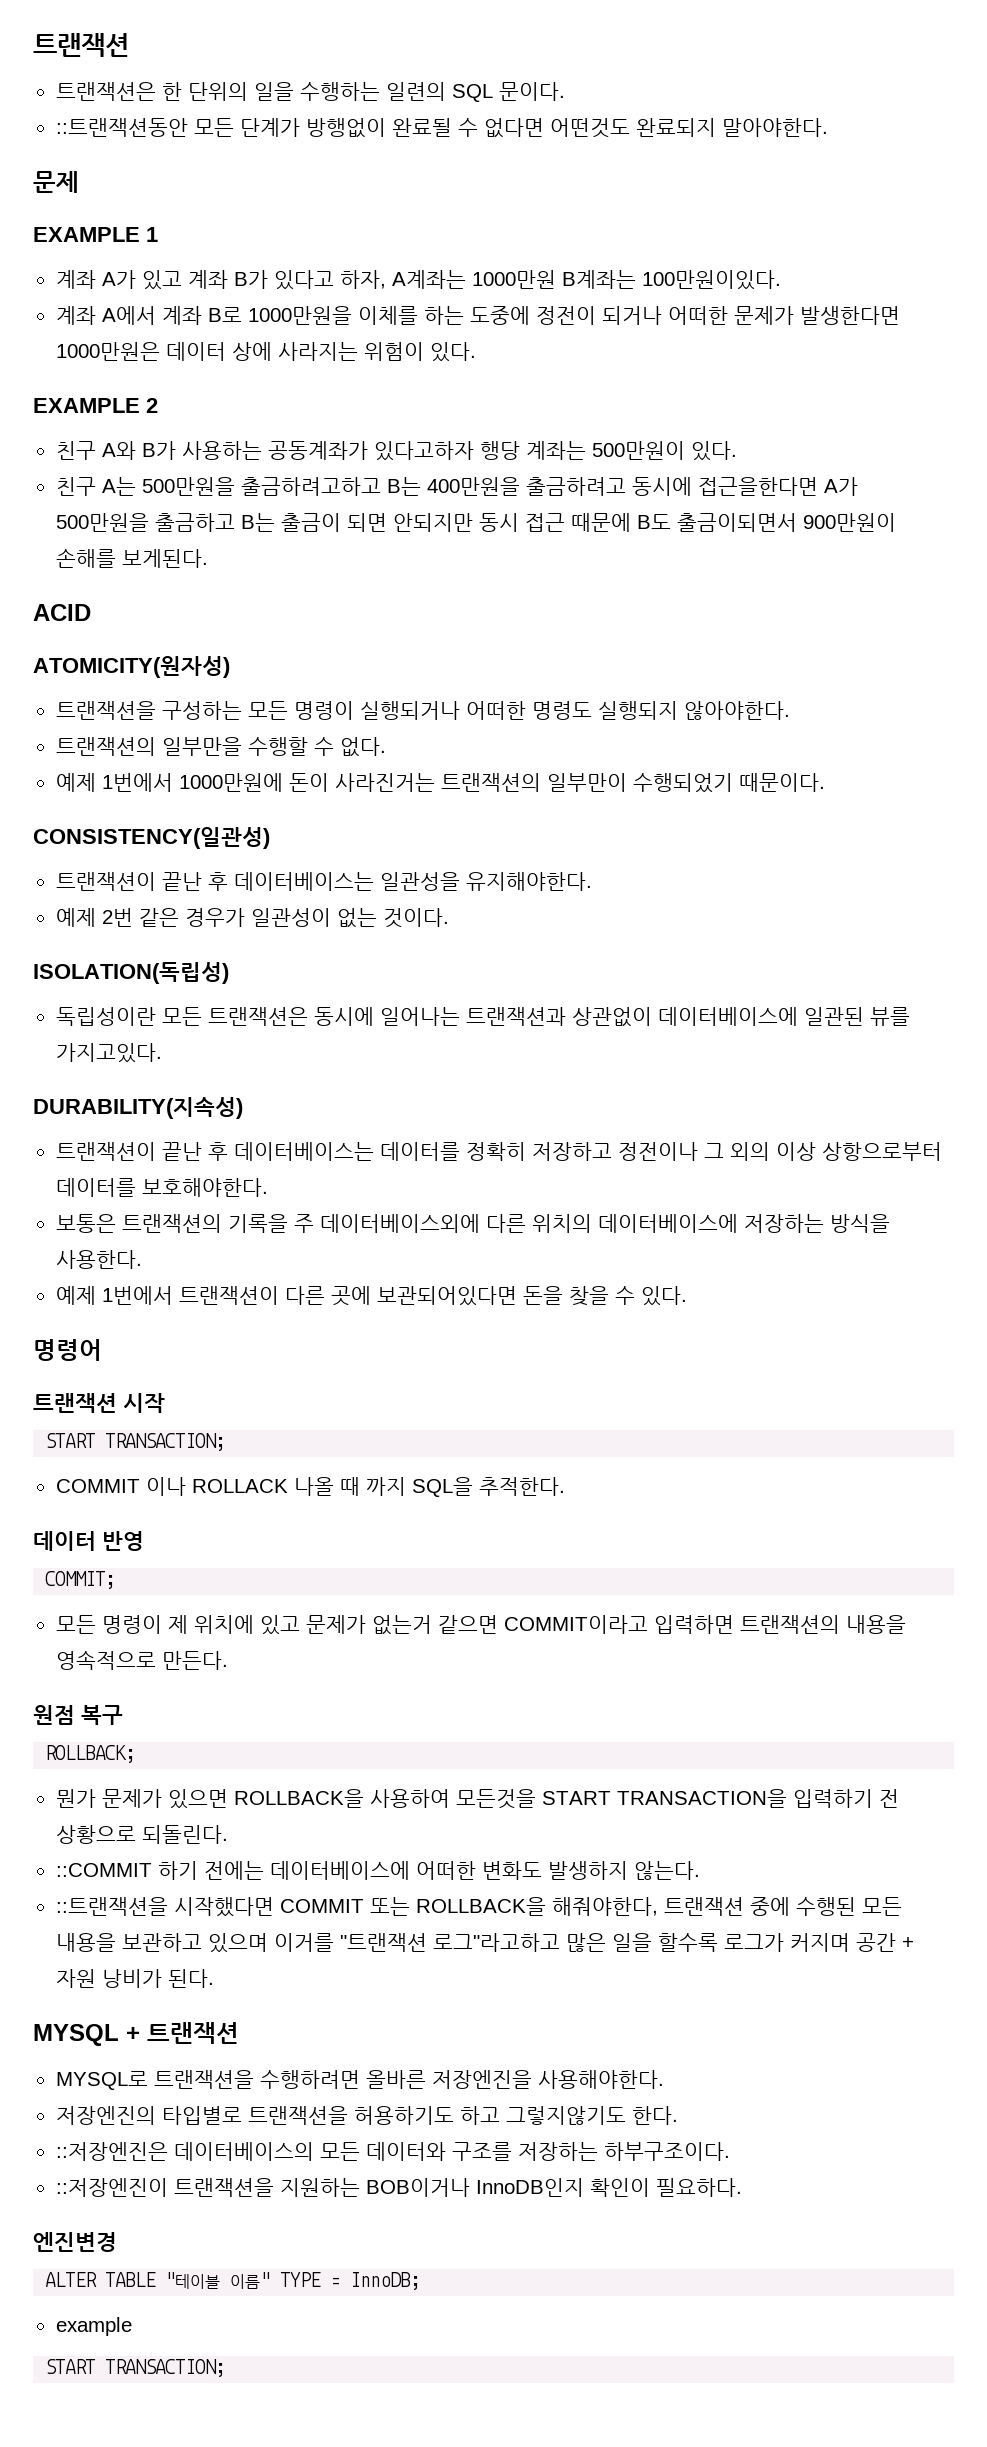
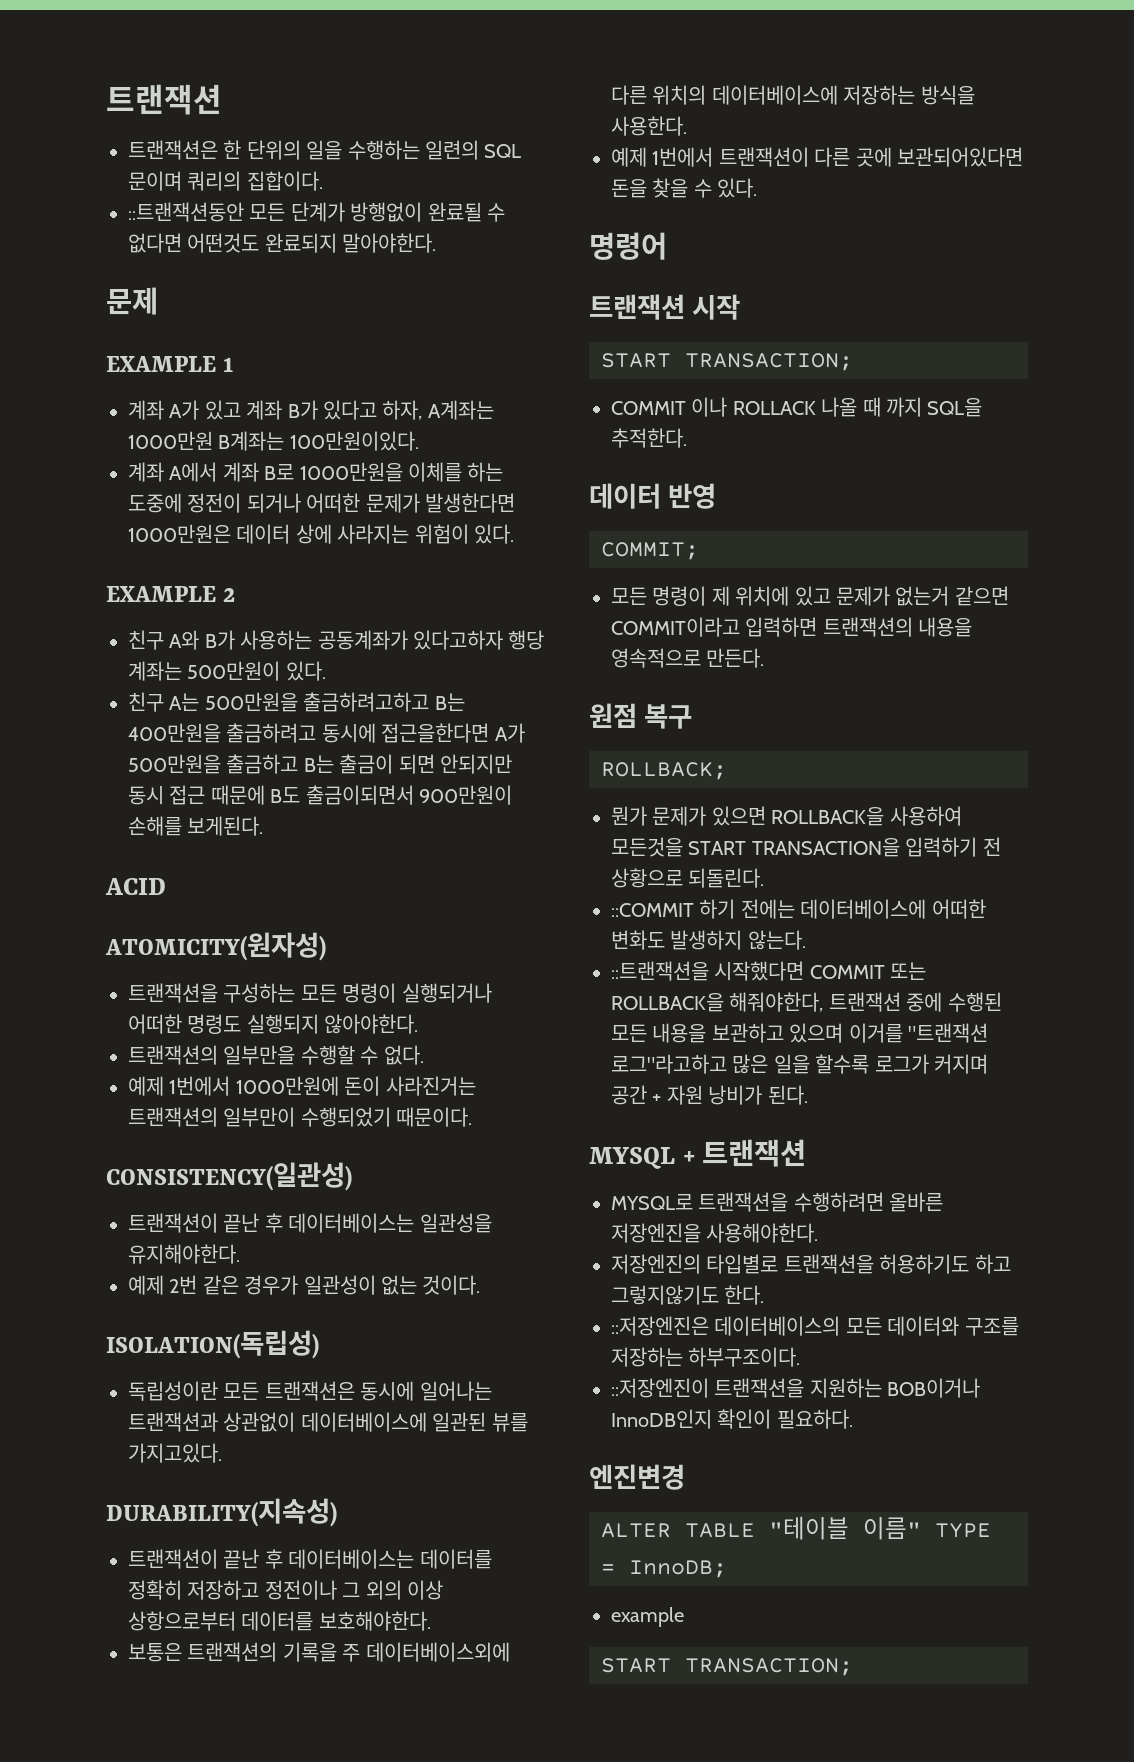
[498,82,565,101] 문이다. -> [128,171,323,191] 문이며 쿼리의 집합이다.

